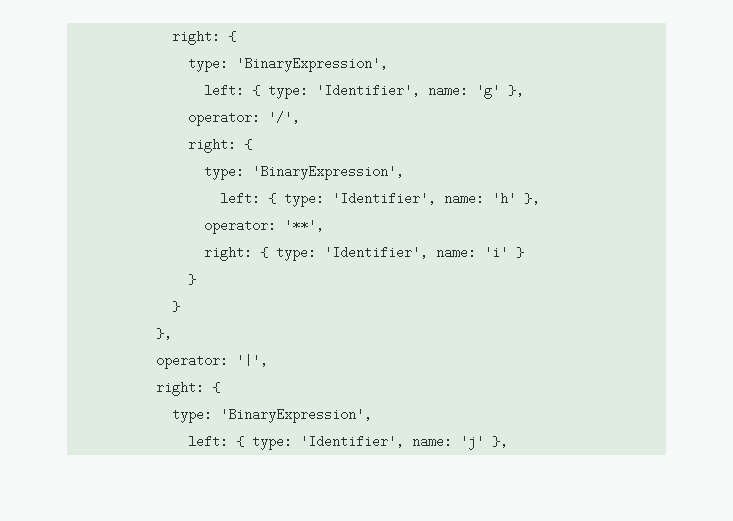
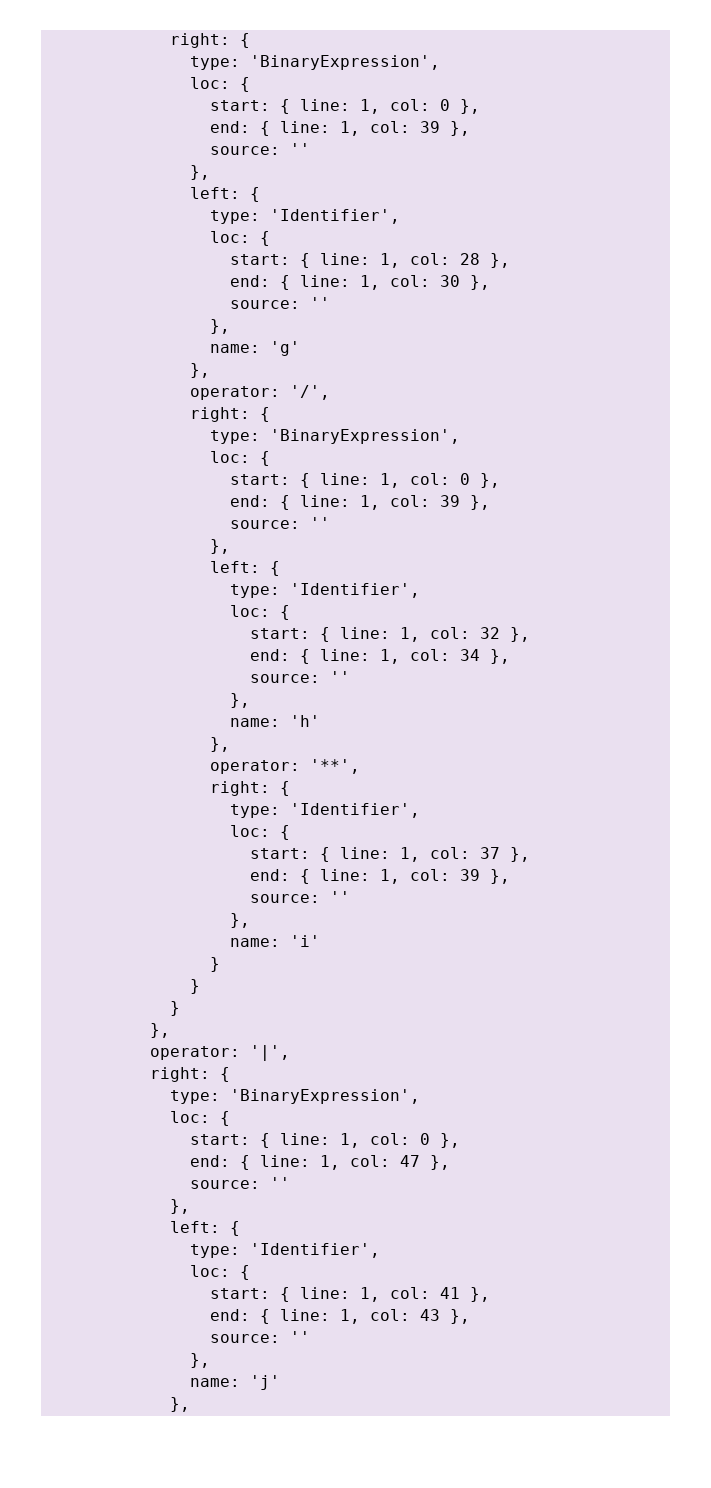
[171,30,236,45] [187,57,388,72] [203,84,420,99] right: { // type: 'BinaryExpression', // left: { type: 'Identifier', -> [170,33,251,48] [190,55,441,70] [190,77,251,92] [210,99,481,114] [210,121,471,136] [210,143,311,155] [190,165,211,180] [190,187,261,202] [210,209,401,224] [210,231,271,246] [230,253,511,268] [230,275,491,290] [230,297,331,309] [210,319,231,334] right: { // type: 'BinaryExpression', // loc: { // start: { line: 1, col: 0 }, // end: { line: 1, col: 39 }, // source: '' // }, // left: { // type: 'Identifier', // loc: { // start: { line: 1, col: 28 }, // end: { line: 1, col: 30 }, // source: '' // }, //
(500, 91) none -> (301, 348) //
[219,192,436,207] // left: { type: 'Identifier', -> [210,451,271,466] [230,473,501,488] [230,495,491,510] [230,517,331,529] [210,539,231,554] [210,561,281,576] [230,583,421,598] [230,605,291,620] [250,627,531,642] [250,649,511,664] [250,671,351,683] [230,693,251,708] // loc: { // start: { line: 1, col: 0 }, // end: { line: 1, col: 39 }, // source: '' // }, // left: { // type: 'Identifier', // loc: { // start: { line: 1, col: 32 }, // end: { line: 1, col: 34 }, // source: '' // }, //
(516, 198) none -> (321, 721) //
[275,246,428,261] type: 'Identifier', -> [230,803,421,818] [230,825,291,840] [250,847,531,862] [250,869,511,884] [250,891,351,903] [230,913,251,928] // type: 'Identifier', // loc: { // start: { line: 1, col: 37 }, // end: { line: 1, col: 39 }, // source: '' // }, //
(508, 252) none -> (321, 941) //
[187,435,404,450] // left: { type: 'Identifier', -> [170,1111,231,1126] [190,1133,461,1148] [190,1155,451,1170] [190,1177,291,1189] [170,1199,191,1214] [170,1221,241,1236] [190,1243,381,1258] [190,1265,251,1280] [210,1287,491,1302] [210,1309,471,1324] [210,1331,311,1343] [190,1353,211,1368] // loc: { // start: { line: 1, col: 0 }, // end: { line: 1, col: 47 }, // source: '' // }, // left: { // type: 'Identifier', // loc: { // start: { line: 1, col: 41 }, // end: { line: 1, col: 43 }, // source: '' // }, //
(484, 442) none -> (281, 1382) //

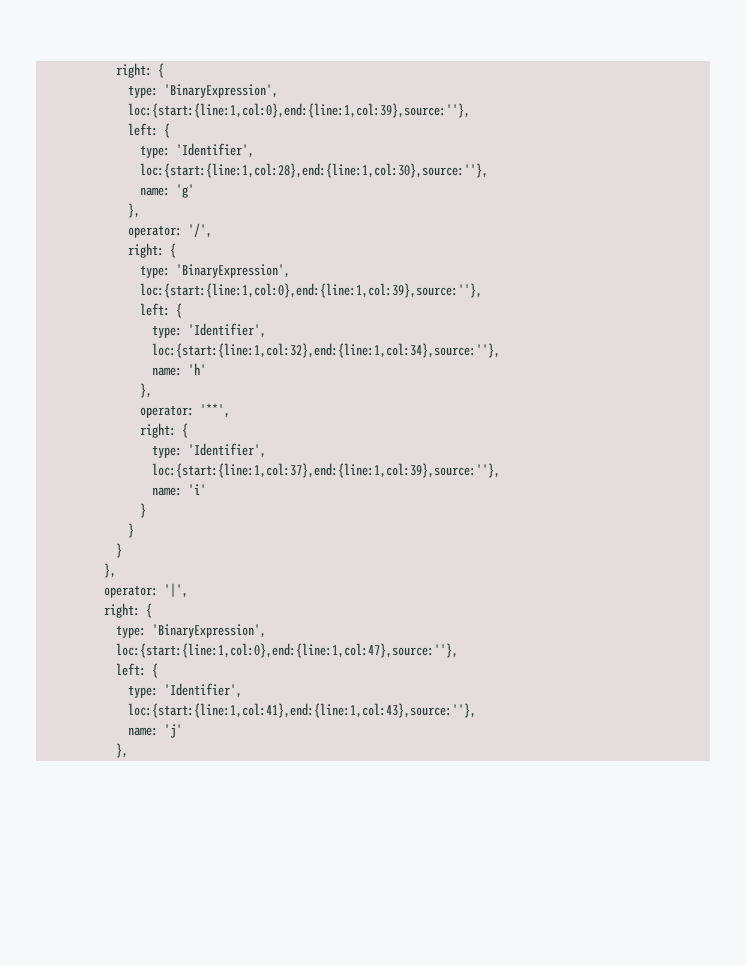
[170,33,251,48] [190,55,441,70] [190,77,251,92] [210,99,481,114] [210,121,471,136] [210,143,311,155] [190,165,211,180] [190,187,261,202] [210,209,401,224] [210,231,271,246] [230,253,511,268] [230,275,491,290] [230,297,331,309] [210,319,231,334] right: { // type: 'BinaryExpression', // loc: { // start: { line: 1, col: 0 }, // end: { line: 1, col: 39 }, // source: '' // }, // left: { // type: 'Identifier', // loc: { // start: { line: 1, col: 28 }, // end: { line: 1, col: 30 }, // source: '' // }, -> [116,63,165,78] [128,84,279,98] [128,103,471,118] [128,123,171,138] [140,143,255,158] [140,163,489,178] right: { // type: 'BinaryExpression', // loc:{start:{line:1,col:0},end:{line:1,col:39},source:''}, // left: { // type: 'Identifier', // loc:{start:{line:1,col:28},end:{line:1,col:30},source:''},
[210,451,271,466] [230,473,501,488] [230,495,491,510] [230,517,331,529] [210,539,231,554] [210,561,281,576] [230,583,421,598] [230,605,291,620] [250,627,531,642] [250,649,511,664] [250,671,351,683] [230,693,251,708] loc: { // start: { line: 1, col: 0 }, // end: { line: 1, col: 39 }, // source: '' // }, // left: { // type: 'Identifier', // loc: { // start: { line: 1, col: 32 }, // end: { line: 1, col: 34 }, // source: '' // }, -> [140,283,483,298] [140,303,183,318] [152,323,267,338] [152,343,501,358] loc:{start:{line:1,col:0},end:{line:1,col:39},source:''}, // left: { // type: 'Identifier', // loc:{start:{line:1,col:32},end:{line:1,col:34},source:''},
[230,825,291,840] [250,847,531,862] [250,869,511,884] [250,891,351,903] [230,913,251,928] loc: { // start: { line: 1, col: 37 }, // end: { line: 1, col: 39 }, // source: '' // }, -> [152,463,501,478] loc:{start:{line:1,col:37},end:{line:1,col:39},source:''},
[170,1111,231,1126] [190,1133,461,1148] [190,1155,451,1170] [190,1177,291,1189] [170,1199,191,1214] [170,1221,241,1236] [190,1243,381,1258] [190,1265,251,1280] [210,1287,491,1302] [210,1309,471,1324] [210,1331,311,1343] [190,1353,211,1368] loc: { // start: { line: 1, col: 0 }, // end: { line: 1, col: 47 }, // source: '' // }, // left: { // type: 'Identifier', // loc: { // start: { line: 1, col: 41 }, // end: { line: 1, col: 43 }, // source: '' // }, -> [116,643,459,658] [116,663,159,678] [128,683,243,698] [128,703,477,718] loc:{start:{line:1,col:0},end:{line:1,col:47},source:''}, // left: { // type: 'Identifier', // loc:{start:{line:1,col:41},end:{line:1,col:43},source:''},

